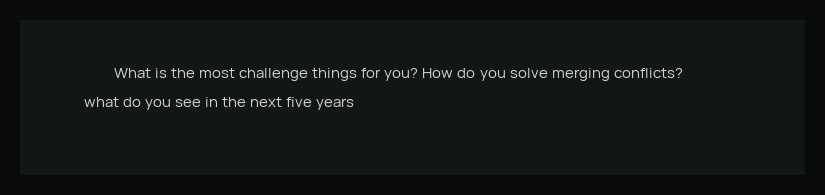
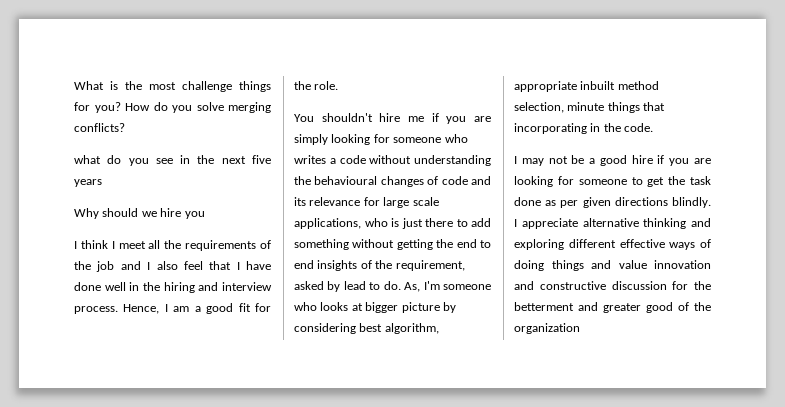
(355, 104) none -> [74,208,205,219] [74,240,271,251] [74,261,271,272] [74,282,272,293] [74,303,271,314] [294,81,339,90] [294,113,491,124] [294,134,468,145] [294,155,491,166] [294,176,491,187] [294,197,439,208] [294,218,491,229] [294,239,491,250] [294,260,465,271] [294,281,491,292] [294,302,456,313] [294,323,439,334] [514,81,659,92] [514,102,666,113] [514,123,654,134] [514,155,711,166] [514,176,711,187] [514,197,711,208] [514,218,711,229] [514,239,711,250] [514,260,711,271] [514,281,711,290] [514,302,711,313] [514,323,580,334] // Why should we hire you // I think I meet all the requirements of the job and I also feel that I have done well in the hiring and interview process. Hence, I am a good fit for the role. // You shouldn't hire me if you are simply looking for someone who writes a code without understanding the behavioural changes of code and its relevance for large scale applications, who is just there to add something without getting the end to end insights of the requirement, asked by lead to do. As, I'm someone who looks at bigger picture by considering best algorithm, appropriate inbuilt method selection, minute things that incorporating in the code. // I may not be a good hire if you are looking for someone to get the task done as per given directions blindly. I appreciate alternative thinking and exploring different effective ways of doing things and value innovation and constructive discussion for the betterment and greater good of the organization

